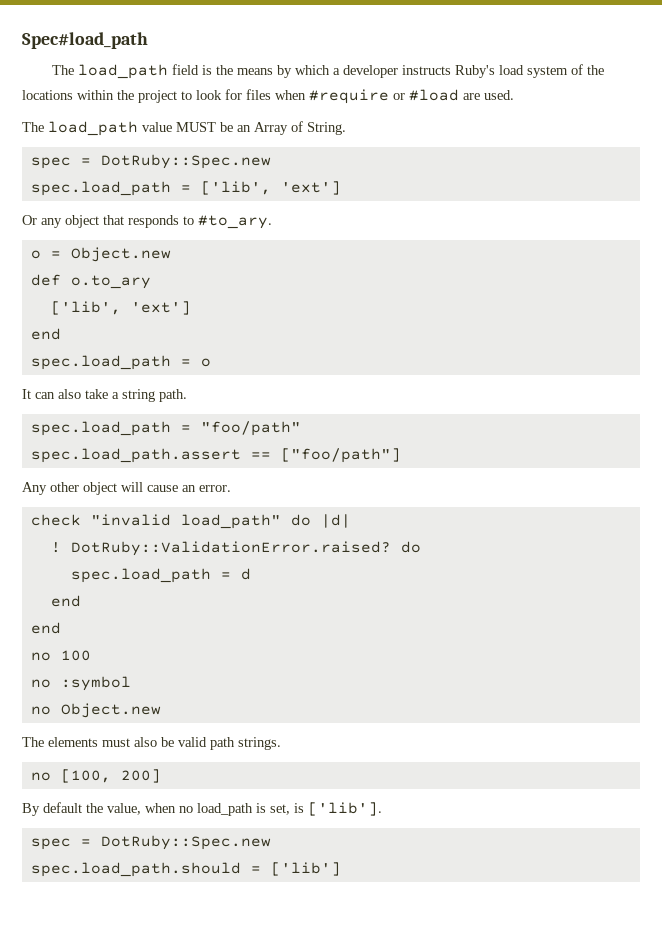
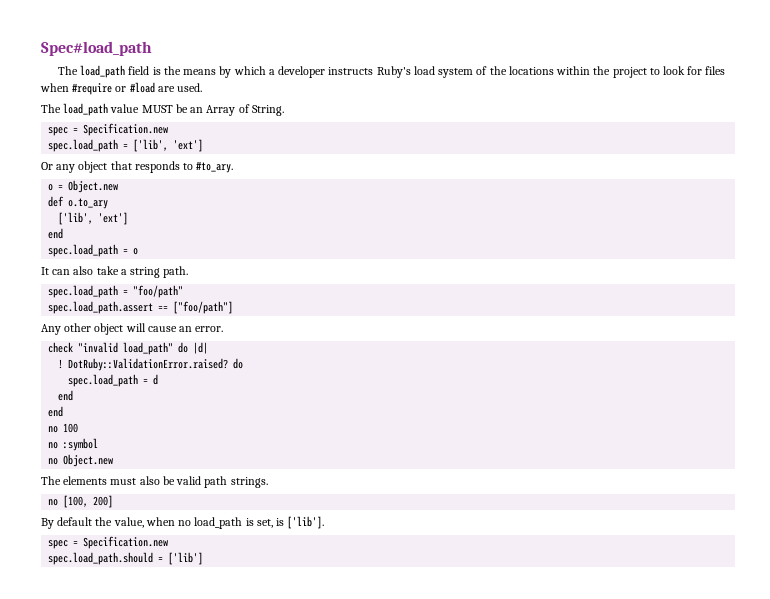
[100,154,271,169] DotRuby::Spec.new -> [83,123,169,136] Specification.new
[100,835,271,850] DotRuby::Spec.new -> [83,536,169,549] Specification.new

